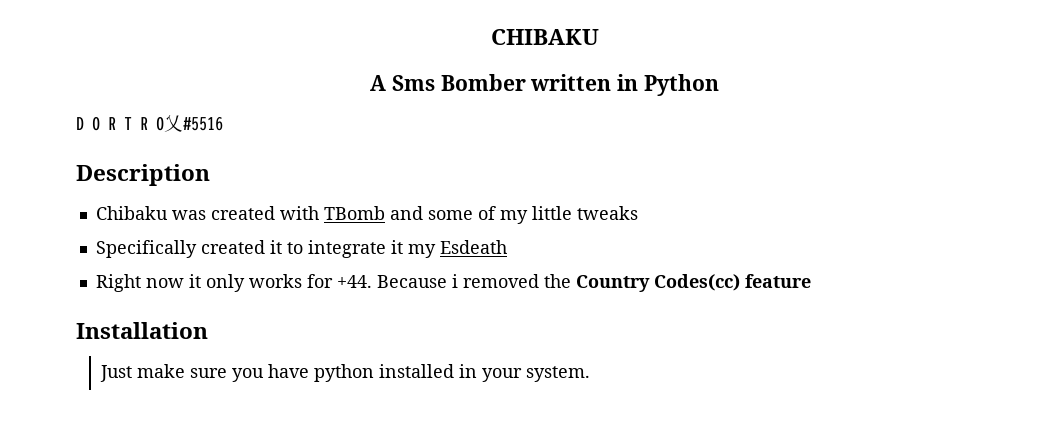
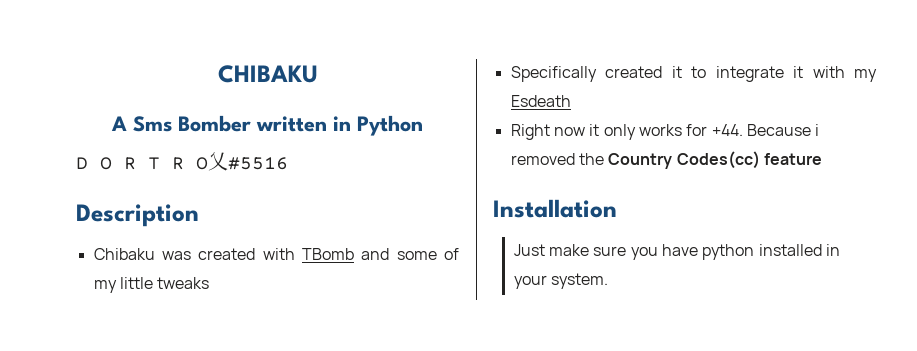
(403, 247) none -> [812,66,845,78] with

